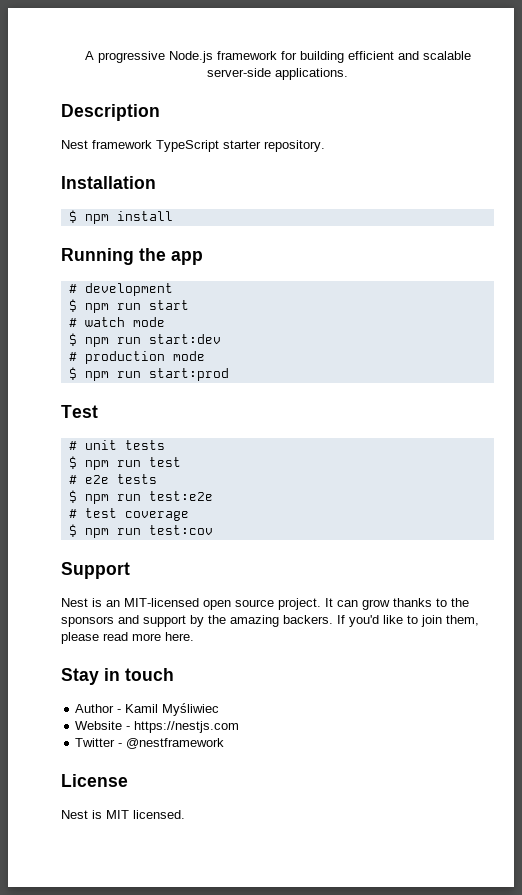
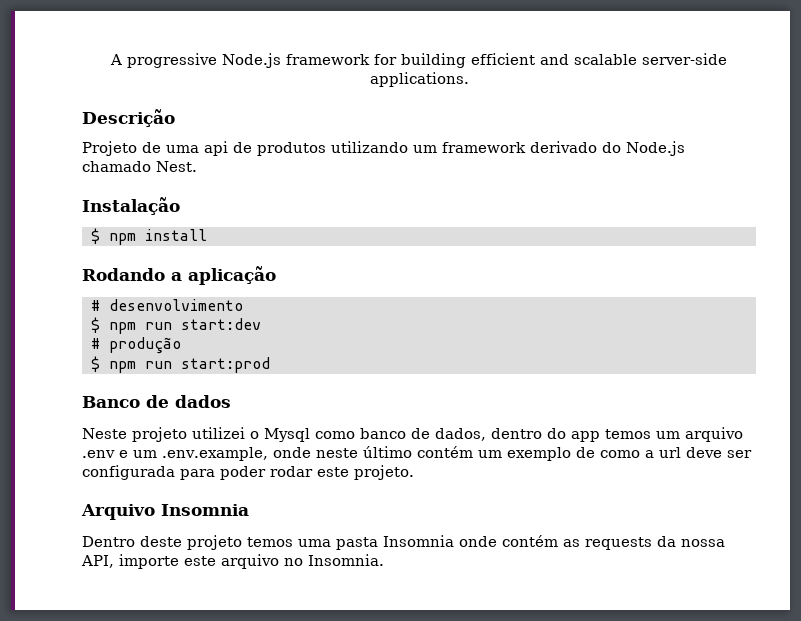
[61,104,160,121] [61,140,325,152] [61,176,156,189] [68,210,173,224] [61,248,203,265] [68,283,173,296] [68,299,189,313] [68,317,165,327] Description // Nest framework TypeScript starter repository. // Installation // $ npm install // Running the app // # development // $ npm run start // # watch mode -> [82,109,175,127] [82,141,685,156] [82,161,197,172] [82,197,180,215] [91,228,207,245] [82,266,276,285] [91,299,243,311] Descrição // Projeto de uma api de produtos utilizando um framework derivado do Node.js chamado Nest. // Instalação // $ npm install // Rodando a aplicação // # desenvolvimento
[84,351,205,364] production mode -> [109,337,181,354] produção
[61,405,98,418] [68,440,165,450] [68,456,181,470] [68,474,157,484] [68,490,213,504] [68,508,189,521] [68,524,213,538] [61,562,130,579] [61,598,469,610] [61,615,479,627] [61,632,194,644] [61,668,174,685] [75,703,220,716] [75,721,240,733] [75,738,225,749] [61,774,128,787] [61,810,185,819] Test // # unit tests // $ npm run test // # e2e tests // $ npm run test:e2e // # test coverage // $ npm run test:cov // Support // Nest is an MIT-licensed open source project. It can grow thanks to the sponsors and support by the amazing backers. If you'd like to join them, please read more here. // Stay in touch // Author - Kamil Myśliwiec // Website - https://nestjs.com // Twitter - @nestframework // License // Nest is MIT licensed. -> [82,395,231,408] [82,427,743,442] [82,446,752,461] [82,465,414,480] [81,504,249,520] [82,535,725,550] [81,554,384,569] Banco de dados // Neste projeto utilizei o Mysql como banco de dados, dentro do app temos um arquivo .env e um .env.example, onde neste último contém um exemplo de como a url deve ser configurada para poder rodar este projeto. // Arquivo Insomnia // Dentro deste projeto temos uma pasta Insomnia onde contém as requests da nossa API, importe este arquivo no Insomnia.

